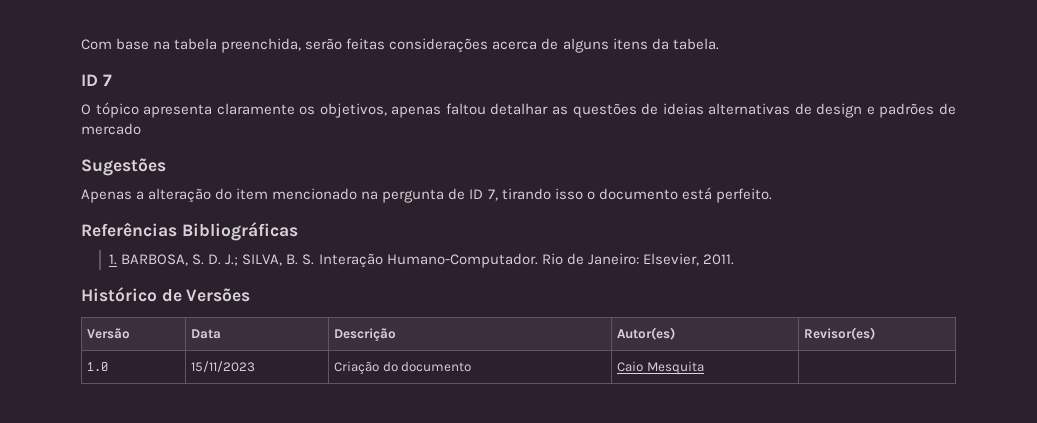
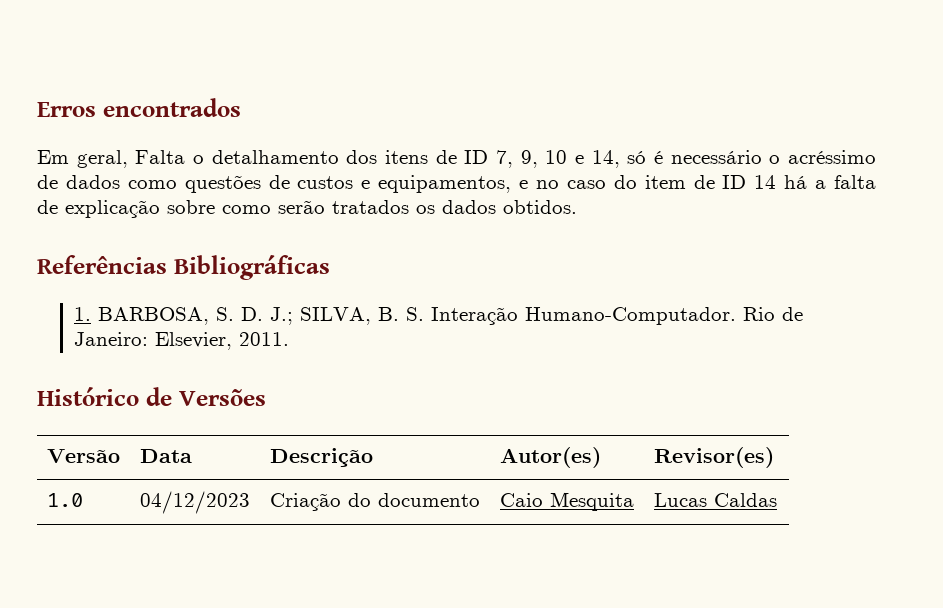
[81,38,719,53] [81,74,112,86] [81,102,956,118] [81,123,141,135] [81,158,166,176] [81,187,772,203] Com base na tabela preenchida, serão feitas considerações acerca de alguns itens da tabela. // ID 7 // O tópico apresenta claramente os objetivos, apenas faltou detalhar as questões de ideias alternativas de design e padrões de mercado // Sugestões // Apenas a alteração do item mencionado na pergunta de ID 7, tirando isso o documento está perfeito. -> [37,98,241,117] [37,150,876,168] [37,175,877,193] [37,200,577,218] Erros encontrados // Em geral, Falta o detalhamento dos itens de ID 7, 9, 10 e 14, só é necessário o acréssimo de dados como questões de custos e equipamentos, e no caso do item de ID 14 há a falta de explicação sobre como serão tratados os dados obtidos.
[191,361,256,372] 15/11/2023 -> [139,491,250,514] 04/12/2023
(704, 368) none -> [653,493,777,507] Lucas Caldas

